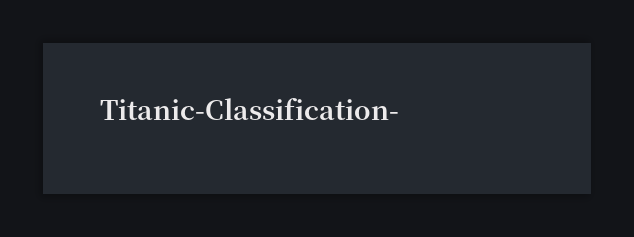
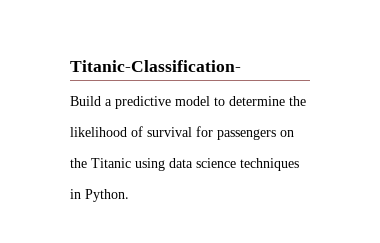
(399, 109) none -> [70,96,306,109] [70,126,294,140] [70,158,299,171] [70,189,129,202] // Build a predictive model to determine the // likelihood of survival for passengers on // the Titanic using data science techniques // in Python.

